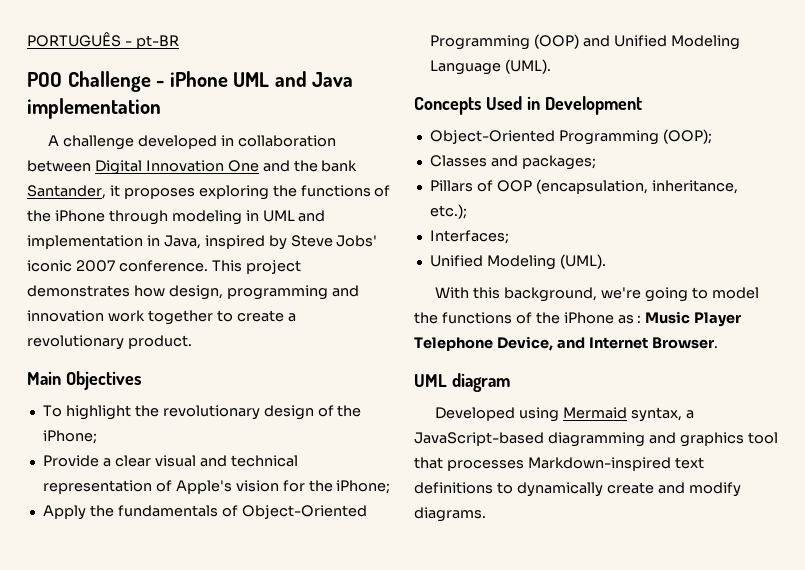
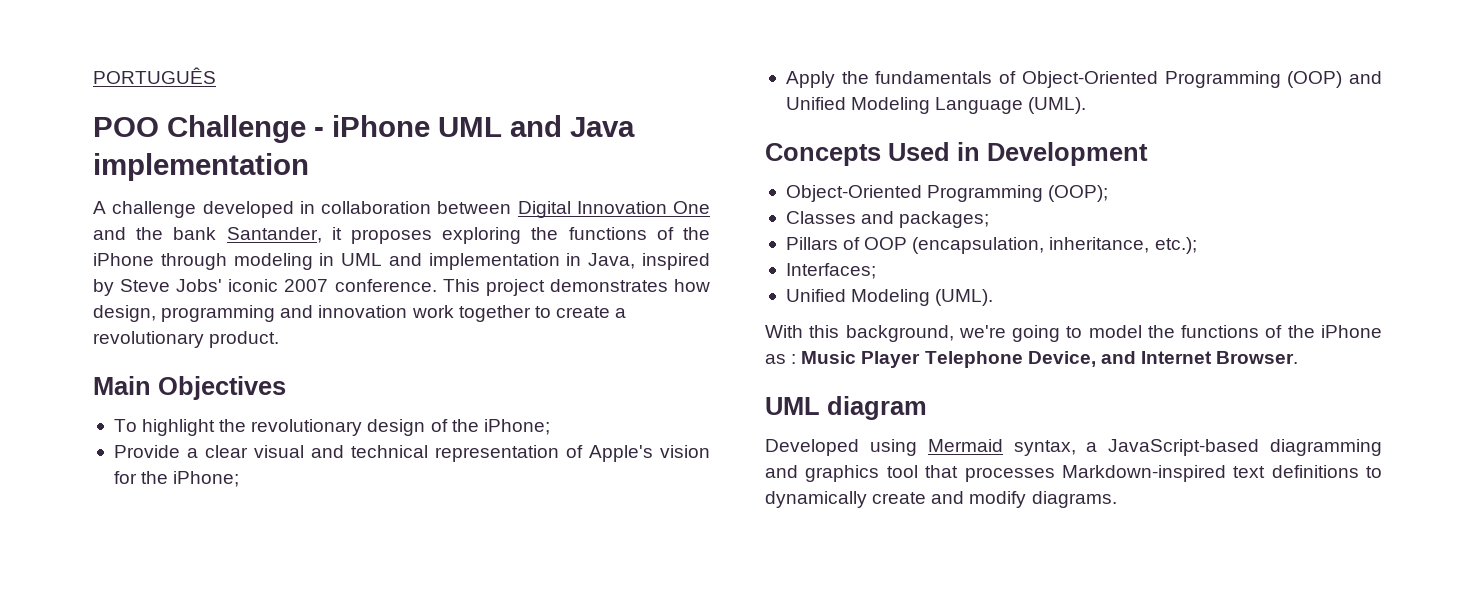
[124,35,179,49] - pt-BR -> (216, 75) none

